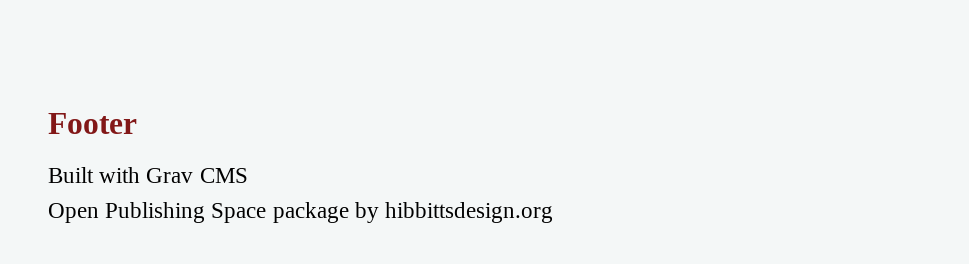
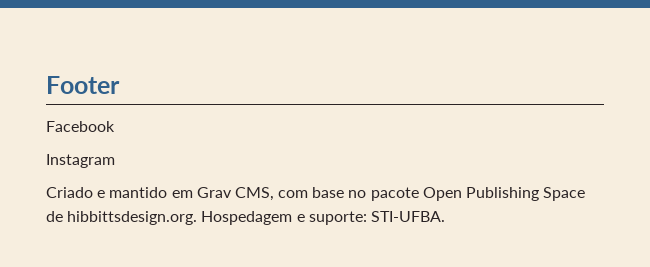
[48,167,248,183] [48,202,554,223] Built with Grav CMS // Open Publishing Space package by hibbittsdesign.org -> [46,121,115,132] [46,154,115,168] [46,187,586,201] [46,211,445,225] Facebook // Instagram // Criado e mantido em Grav CMS, com base no pacote Open Publishing Space de hibbittsdesign.org. Hospedagem e suporte: STI-UFBA.

